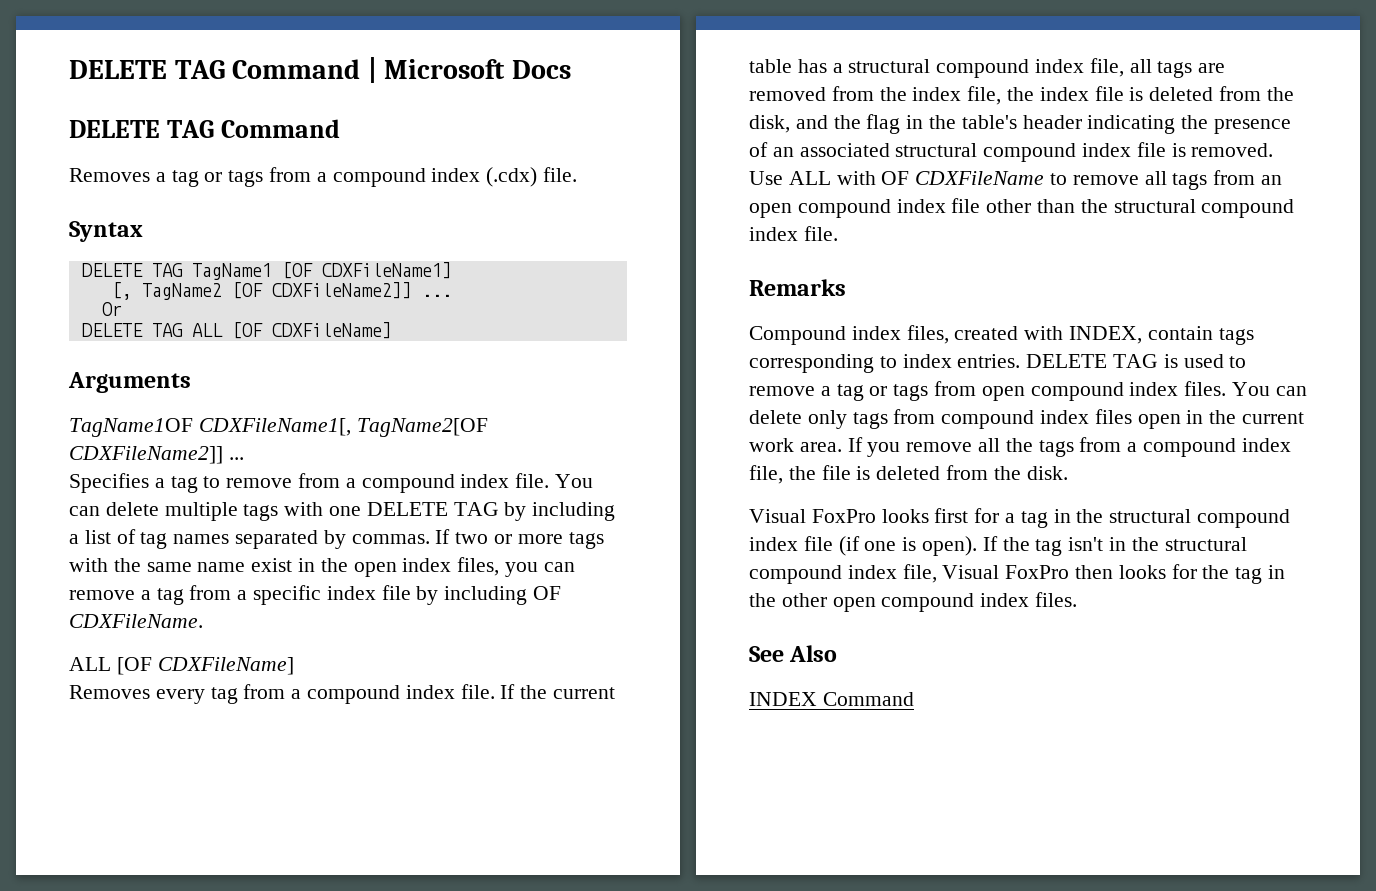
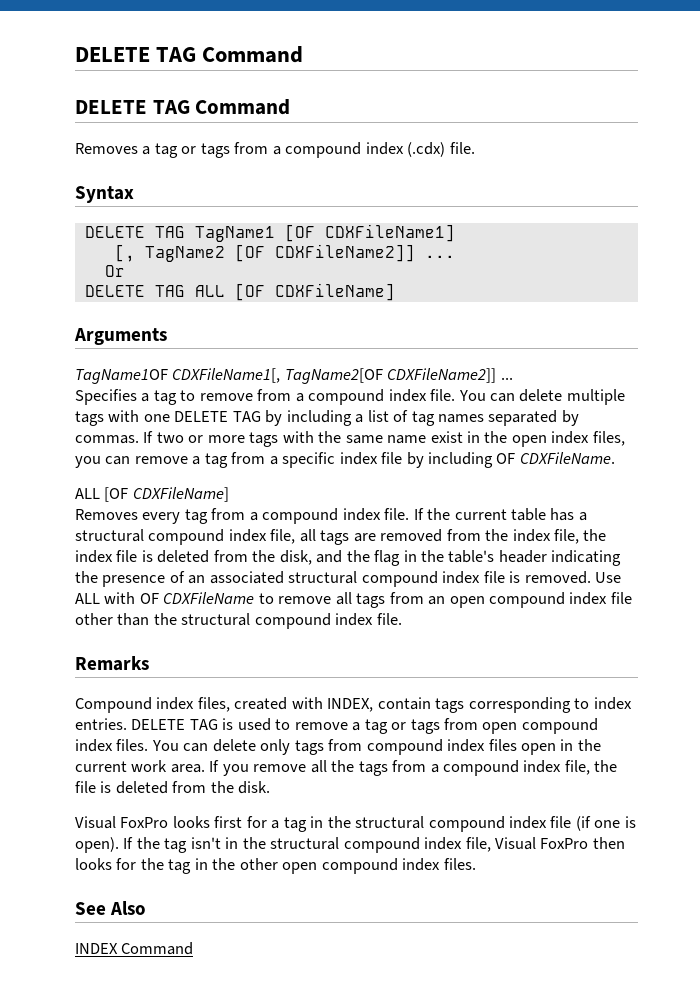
[69,57,571,83] DELETE TAG Command | Microsoft Docs -> [75,46,304,63] DELETE TAG Command

